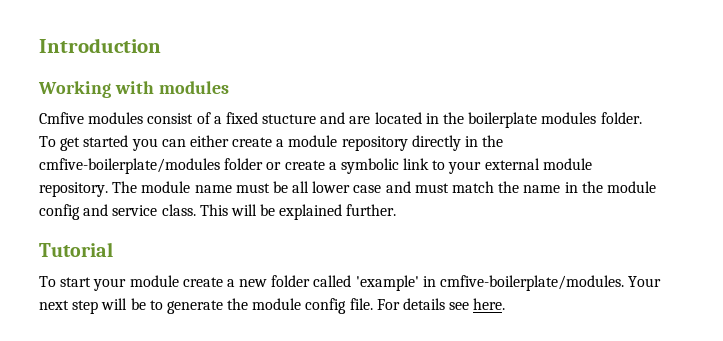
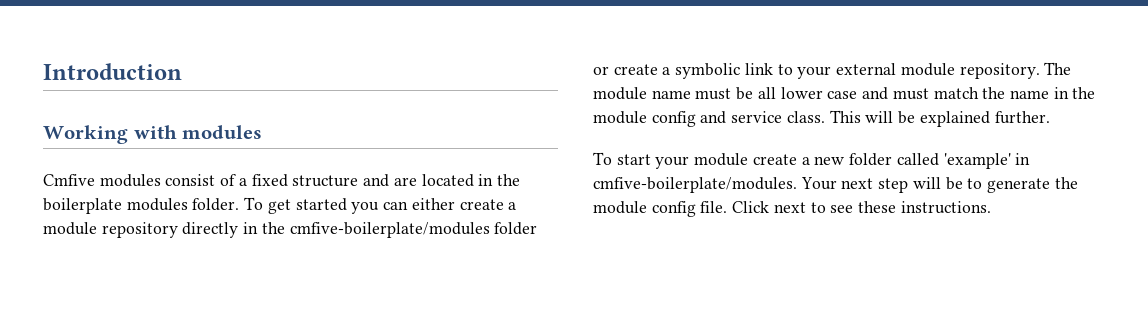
[262,114,317,124] stucture -> [292,175,359,187] structure
[39,242,113,257] // Tutorial -> (1050, 117) none
[376,298,506,310] For details see here. -> [732,201,991,214] Click next to see these instructions.

